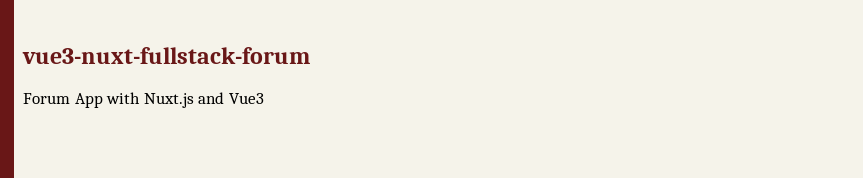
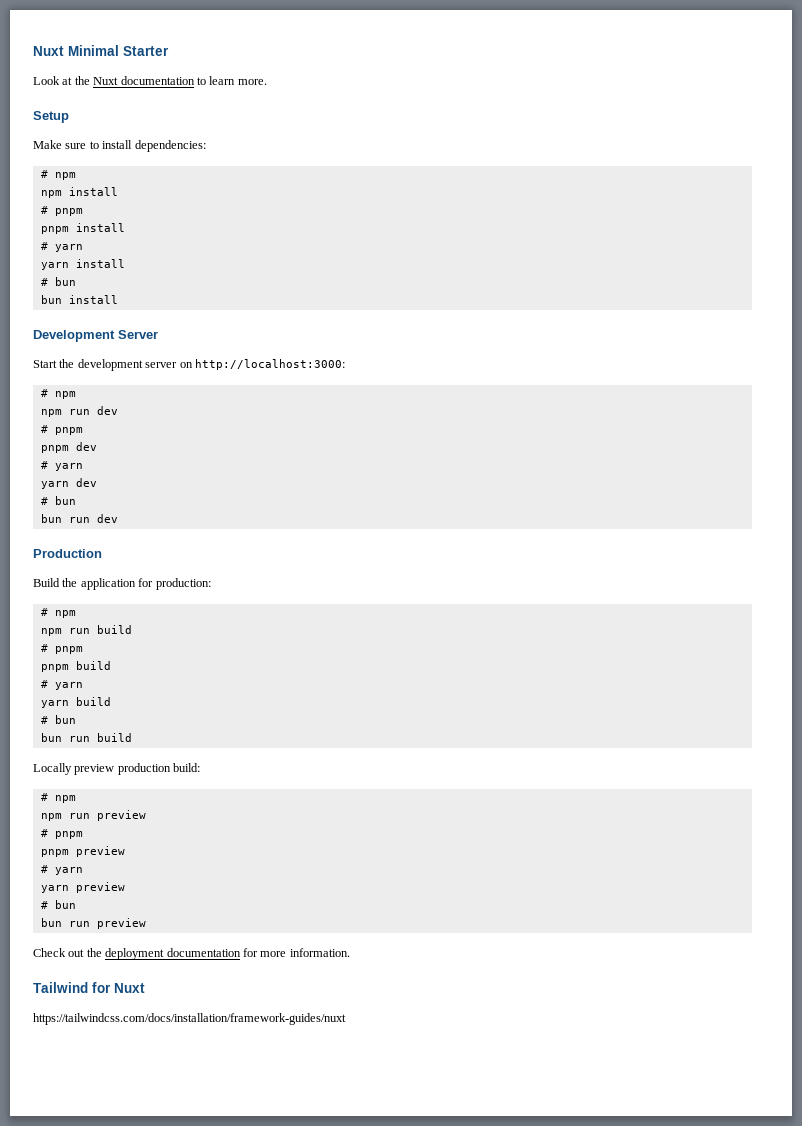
[22,47,310,64] [23,92,264,108] vue3-nuxt-fullstack-forum // Forum App with Nuxt.js and Vue3 -> [33,45,169,56] [33,76,267,85] [33,111,69,123] [33,140,206,152] [40,170,76,180] [40,187,118,198] [40,206,83,216] [40,223,125,234] [40,242,83,252] [40,259,125,270] [40,277,76,286] [40,295,118,304] [33,330,158,342] [33,359,345,371] [40,389,76,399] [40,406,118,417] [40,425,83,435] [40,442,97,453] [40,461,83,471] [40,478,97,489] [40,496,76,505] [40,514,118,523] [33,549,102,558] [33,578,211,590] [40,608,76,618] [40,625,132,636] [40,644,83,654] [40,661,111,672] [40,680,83,690] [40,697,111,708] [40,715,76,724] [40,733,132,742] [33,763,201,775] [40,793,76,803] [40,810,146,821] [40,829,83,839] [40,846,125,857] [40,865,83,875] [40,882,125,893] [40,900,76,909] [40,918,146,929] [33,948,350,960] [33,982,145,993] [33,1013,346,1025] Nuxt Minimal Starter // Look at the Nuxt documentation to learn more. // Setup // Make sure to install dependencies: // # npm // npm install // # pnpm // pnpm install // # yarn // yarn install // # bun // bun install // Development Server // Start the development server on http://localhost:3000: // # npm // npm run dev // # pnpm // pnpm dev // # yarn // yarn dev // # bun // bun run dev // Production // Build the application for production: // # npm // npm run build // # pnpm // pnpm build // # yarn // yarn build // # bun // bun run build // Locally preview production build: // # npm // npm run preview // # pnpm // pnpm preview // # yarn // yarn preview // # bun // bun run preview // Check out the deployment documentation for more information. // Tailwind for Nuxt // https://tailwindcss.com/docs/installation/framework-guides/nuxt

